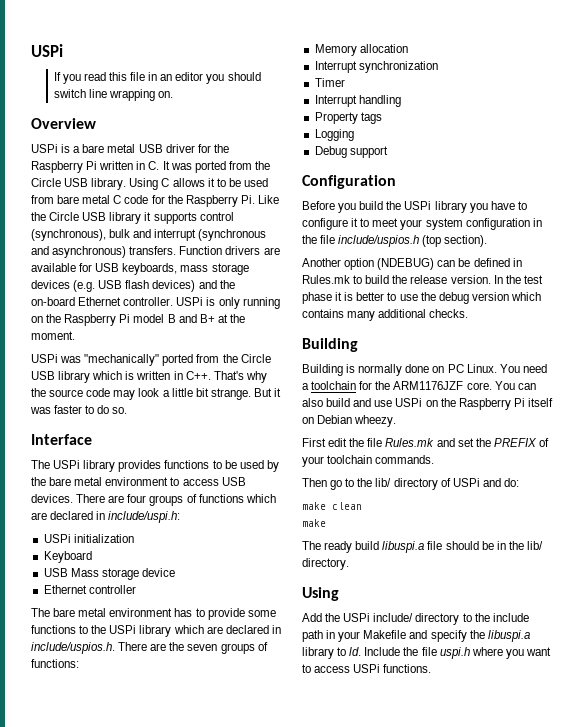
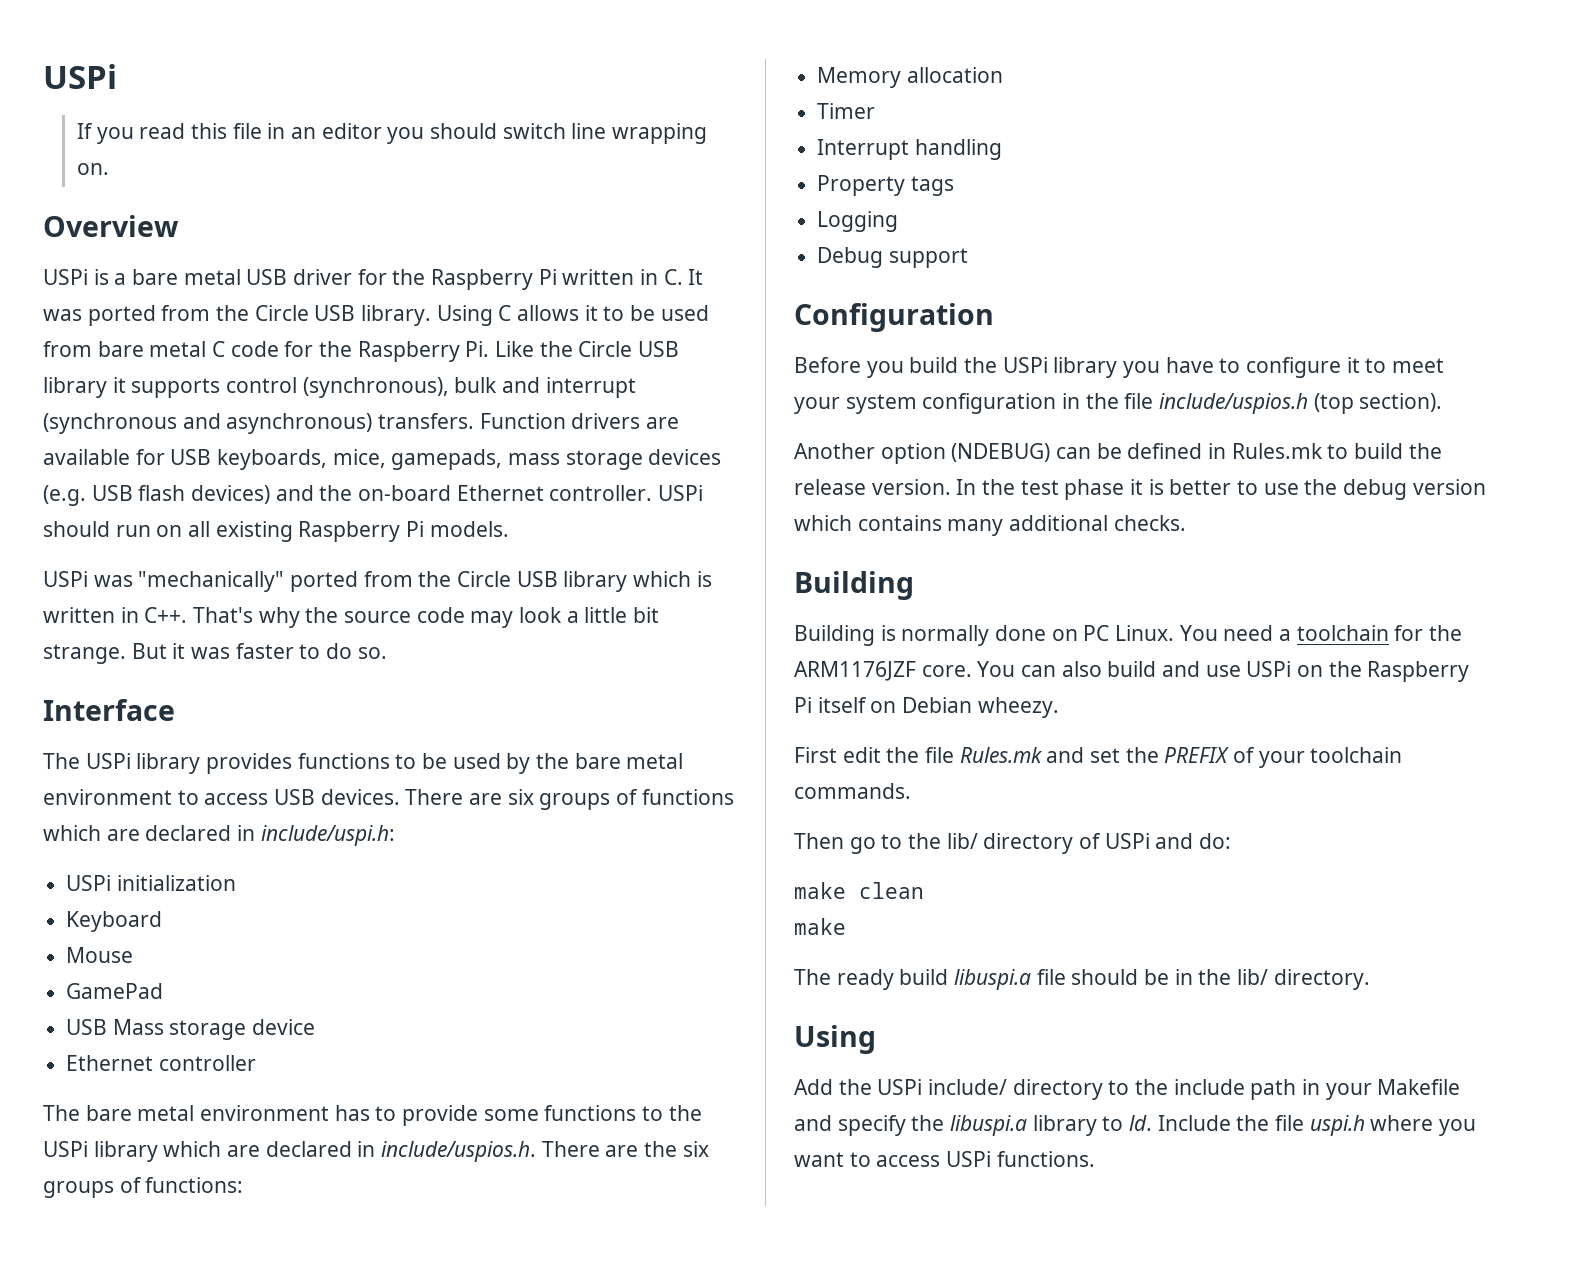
(178, 269) none -> [332,449,503,470] mice, gamepads,
[206,297,280,309] [31,314,245,326] [31,331,75,340] is only running on the Raspberry Pi model B and B+ at the moment. -> [43,521,509,542] should run on all existing Raspberry Pi models.
[127,494,147,503] four -> [507,789,534,805] six
(92, 557) none -> [66,947,134,963] [66,983,164,999] // Mouse // GamePad
[187,644,218,651] seven -> [682,1141,709,1157] six
[314,61,438,73] // Interrupt synchronization -> (1003, 75) none

